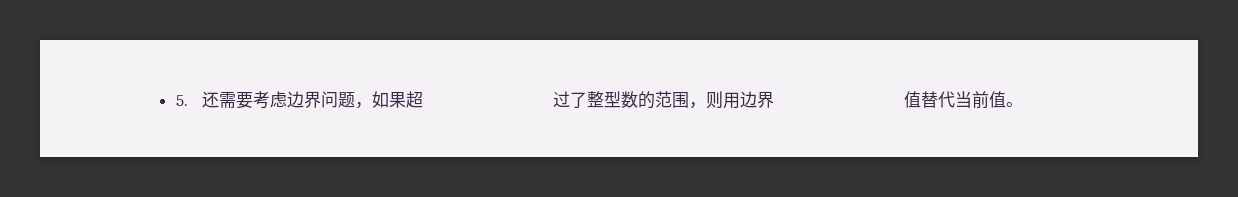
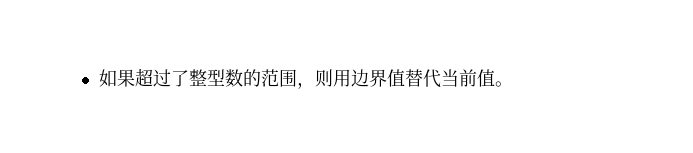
[175,91,373,109] 5.还需要考虑边界问题， -> (98, 78) none

